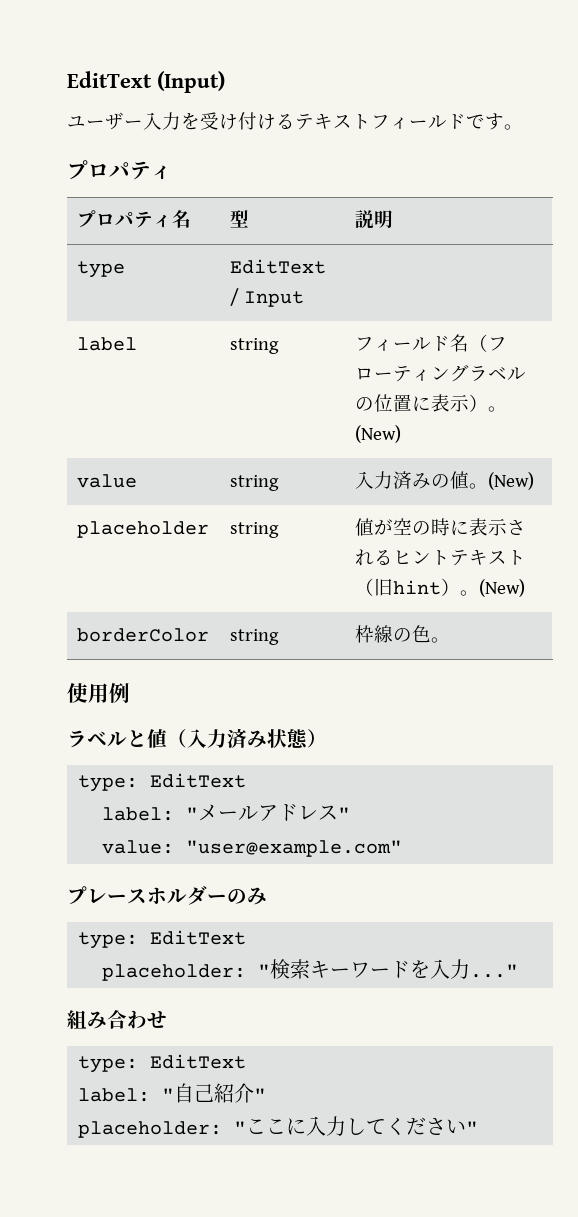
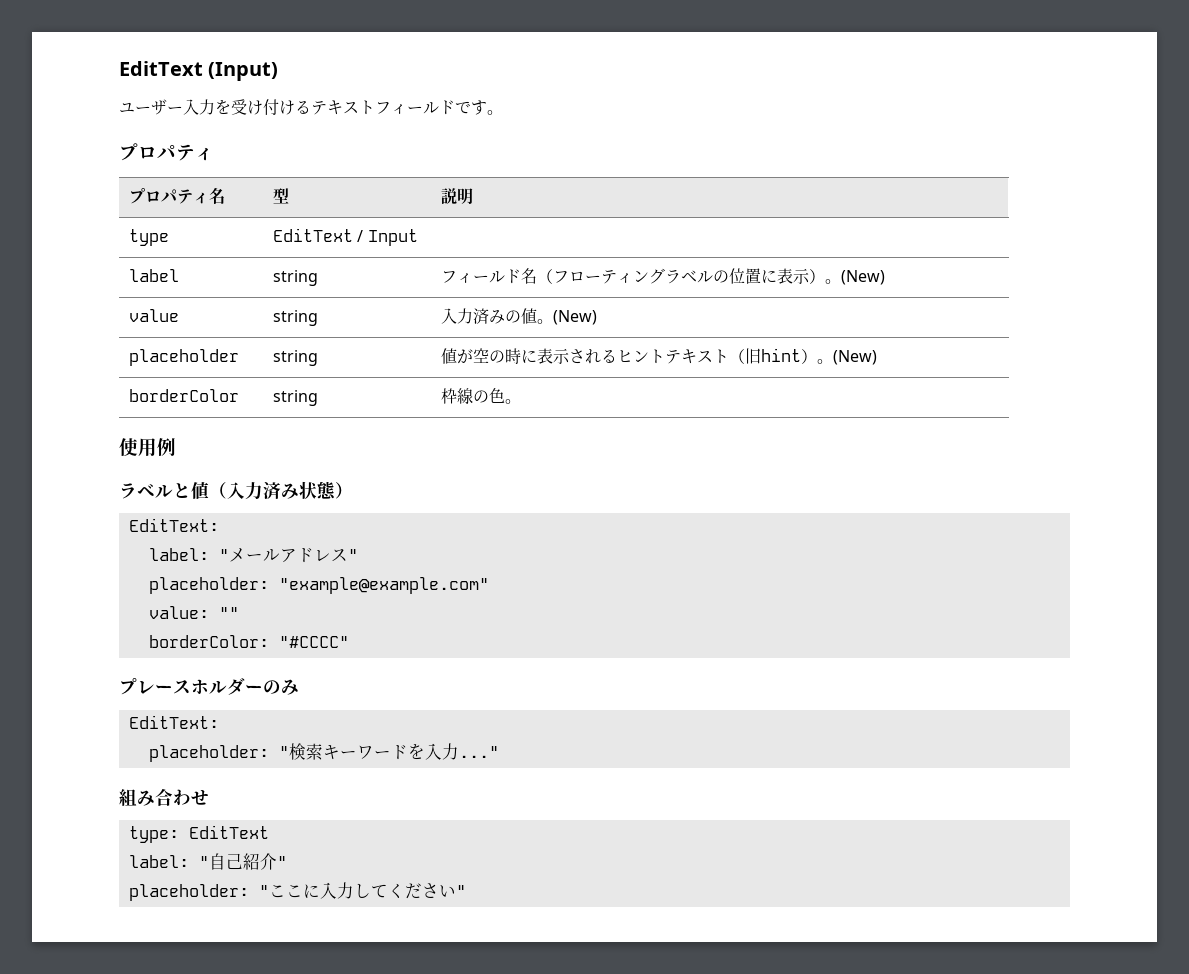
[78,773,247,792] type: EditText -> [128,518,219,532] EditText:
(351, 813) none -> [148,577,489,594] // placeholder: "example@example.com"
[186,840,403,857] "user@example.com" -> [218,607,239,619] [148,635,349,648] "" // borderColor: "#CCCC"
[78,930,247,949] type: EditText -> [128,715,219,729] EditText:

